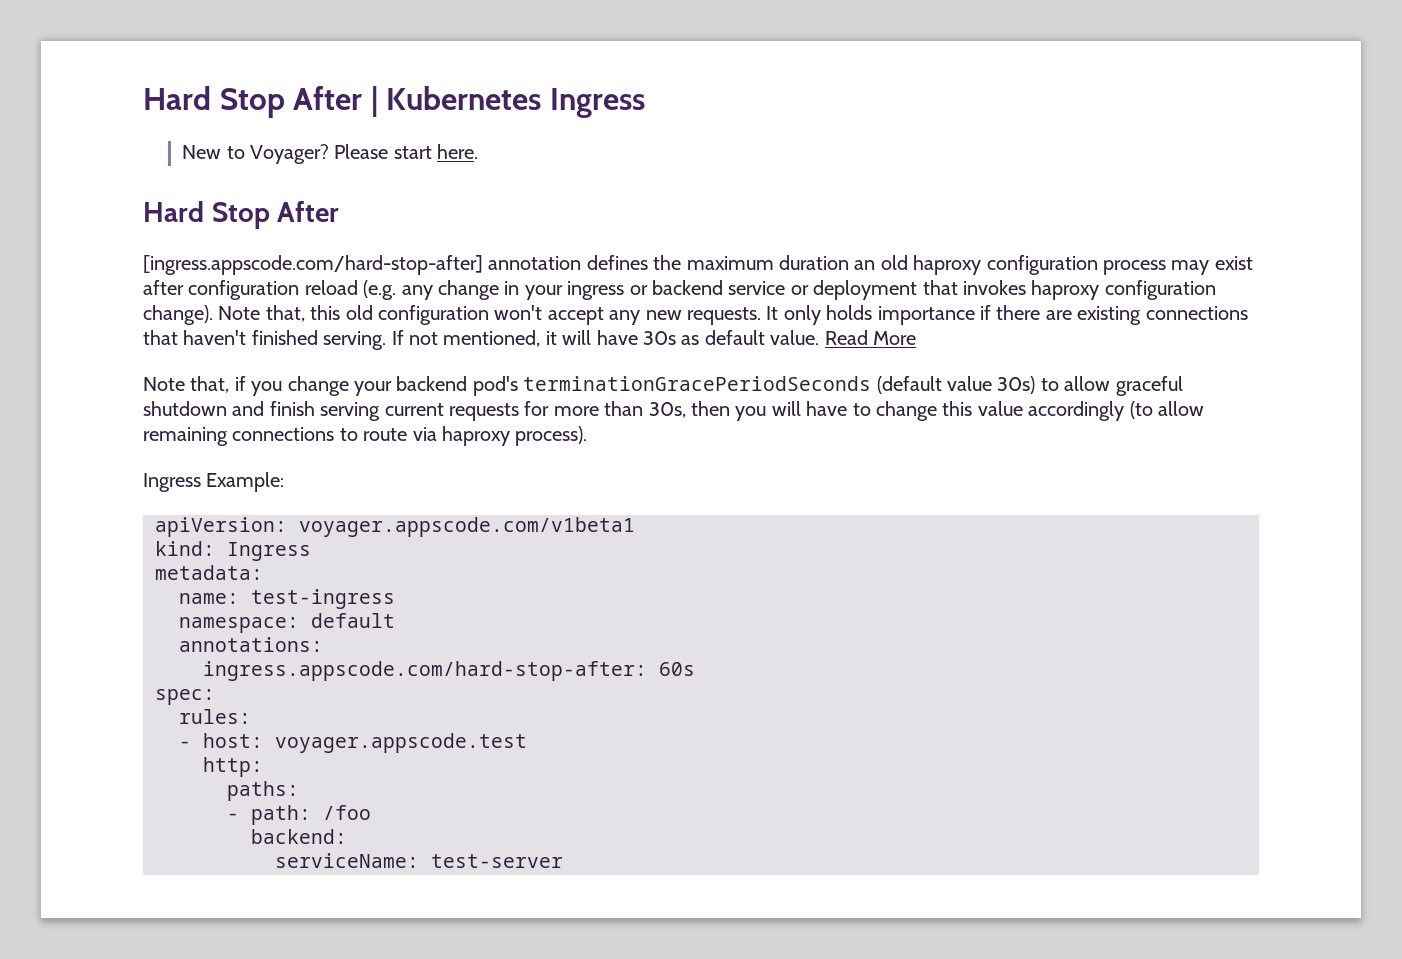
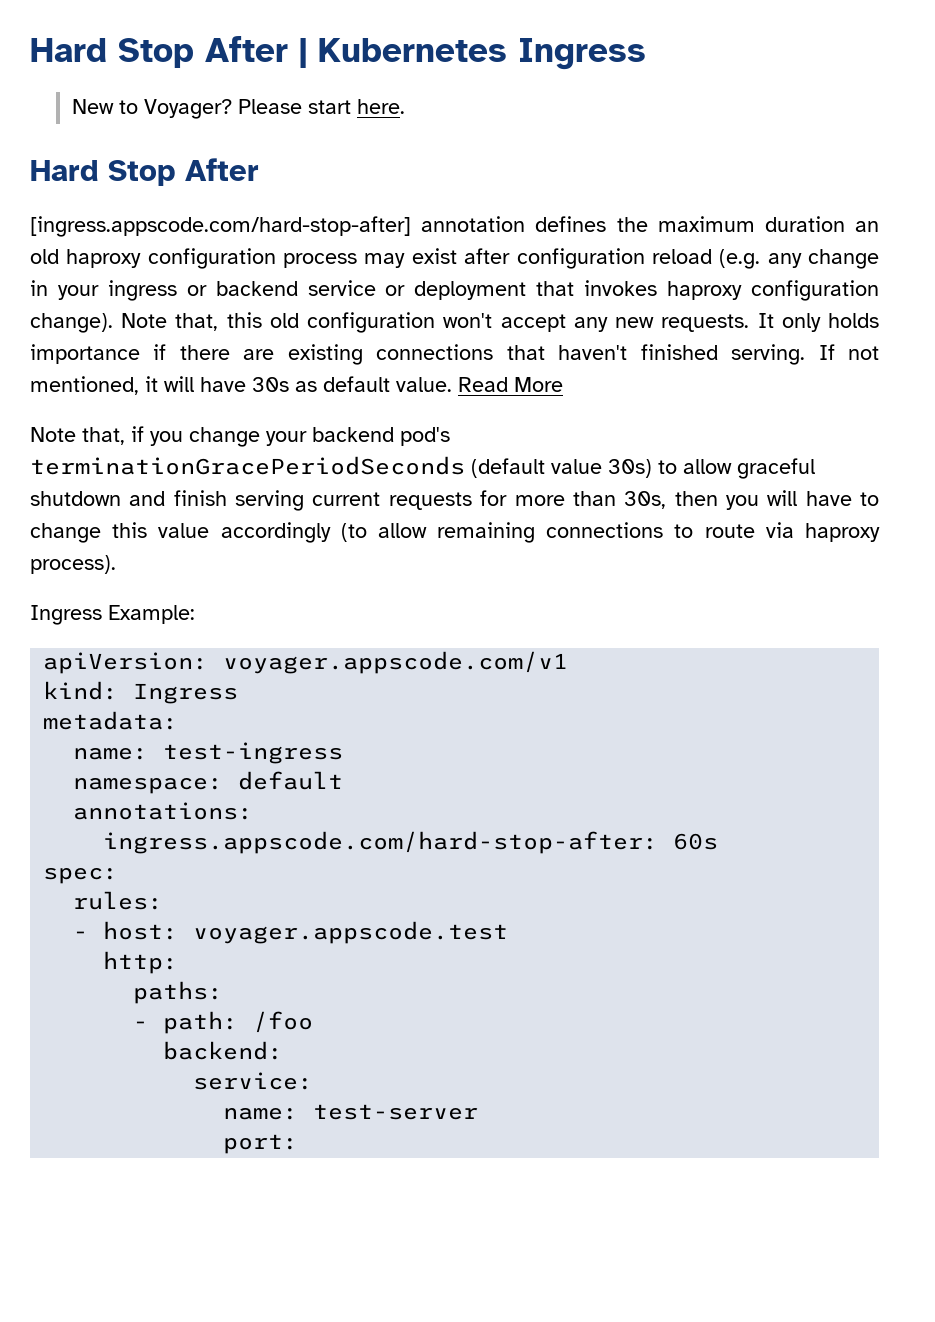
[299,517,635,537] voyager.appscode.com/v1beta1 -> [223,651,569,674] voyager.appscode.com/v1
[275,853,419,868] serviceName: -> [193,1072,314,1090] [223,1107,299,1120] service: // name:
(563, 861) none -> [223,1134,299,1154] // port:

